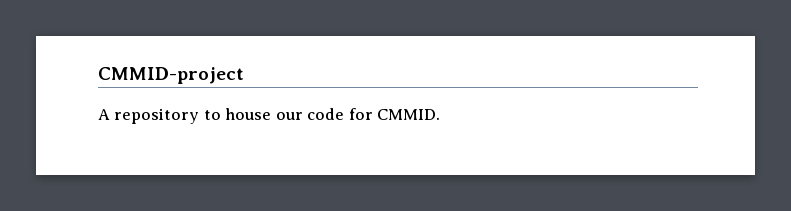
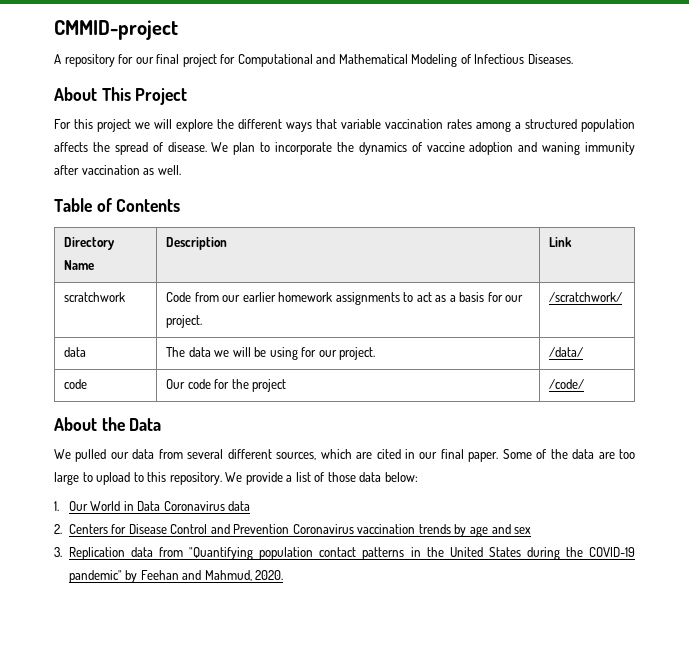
[203,108,441,120] to house our code for CMMID. -> [118,54,573,67] [54,87,188,105] [54,119,635,132] [54,142,635,155] [54,165,181,175] [54,198,181,212] [64,237,116,250] [64,260,95,270] [166,237,228,250] [549,237,573,247] [64,292,126,302] [166,292,524,305] [166,315,203,328] [549,292,623,302] [64,347,87,357] [166,347,376,360] [549,347,584,357] [64,379,88,389] [166,379,287,392] [549,379,585,389] [54,417,162,431] [54,449,635,462] [54,472,418,485] [54,501,251,511] [54,524,532,537] [54,547,636,560] [68,570,284,583] for our final project for Computational and Mathematical Modeling of Infectious Diseases. // About This Project // For this project we will explore the different ways that variable vaccination rates among a structured population affects the spread of disease. We plan to incorporate the dynamics of vaccine adoption and waning immunity after vaccination as well. // Table of Contents // Directory Name | Description | Link // scratchwork | Code from our earlier homework assignments to act as a basis for our project. | /scratchwork/ // data | The data we will be using for our project. | /data/ // code | Our code for the project | /code/ // About the Data // We pulled our data from several different sources, which are cited in our final paper. Some of the data are too large to upload to this repository. We provide a list of those data below: // 1. Our World in Data Coronavirus data // 2. Centers for Disease Control and Prevention Coronavirus vaccination trends by age and sex // 3. Replication data from "Quantifying population contact patterns in the United States during the COVID-19 pandemic" by Feehan and Mahmud, 2020.

